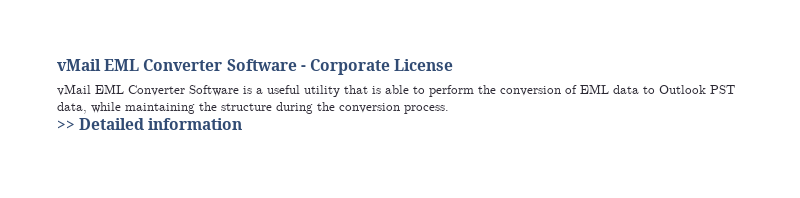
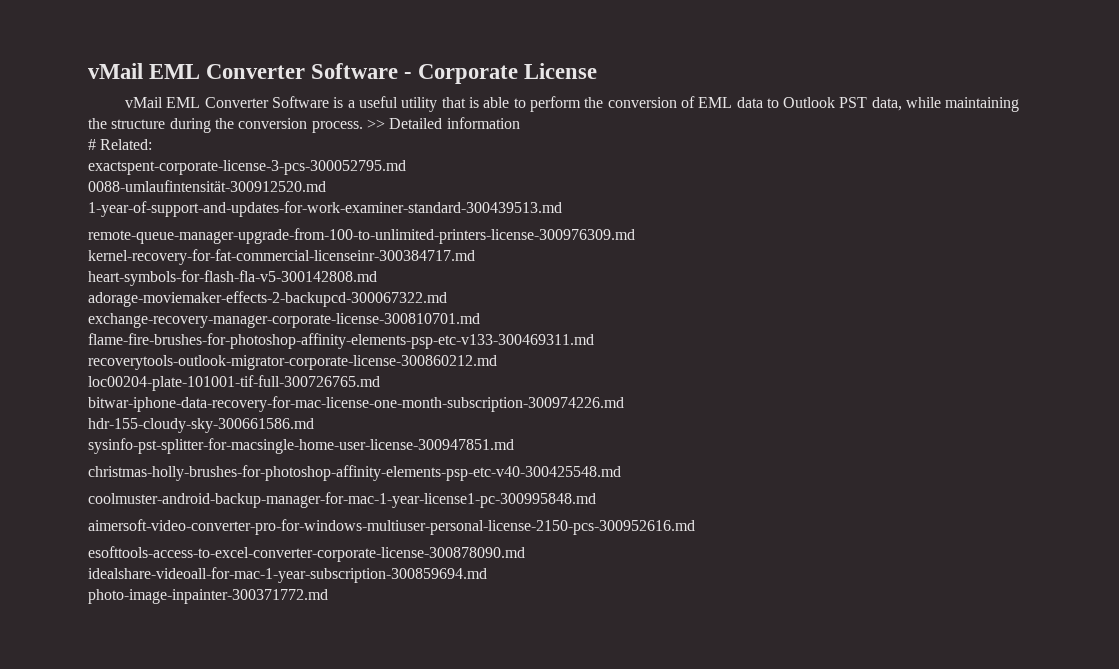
(449, 109) // -> (363, 127) none
(243, 124) none -> [88,139,153,150] [88,160,406,175] [88,180,326,192] [88,201,562,217] [88,228,635,244] [88,249,475,265] [88,270,377,286] [88,291,447,307] [88,313,480,328] [88,333,594,349] [88,355,497,370] [88,375,380,391] [88,396,624,412] [88,418,314,433] [88,438,514,454] [88,465,621,481] [88,492,596,508] [88,519,695,535] [88,546,525,562] [88,567,487,583] [88,589,328,604] // # Related: // exactspent-corporate-license-3-pcs-300052795.md // 0088-umlaufintensität-300912520.md // 1-year-of-support-and-updates-for-work-examiner-standard-300439513.md // remote-queue-manager-upgrade-from-100-to-unlimited-printers-license-300976309.md // kernel-recovery-for-fat-commercial-licenseinr-300384717.md // heart-symbols-for-flash-fla-v5-300142808.md // adorage-moviemaker-effects-2-backupcd-300067322.md // exchange-recovery-manager-corporate-license-300810701.md // flame-fire-brushes-for-photoshop-affinity-elements-psp-etc-v133-300469311.md // recoverytools-outlook-migrator-corporate-license-300860212.md // loc00204-plate-101001-tif-full-300726765.md // bitwar-iphone-data-recovery-for-mac-license-one-month-subscription-300974226.md // hdr-155-cloudy-sky-300661586.md // sysinfo-pst-splitter-for-macsingle-home-user-license-300947851.md // christmas-holly-brushes-for-photoshop-affinity-elements-psp-etc-v40-300425548.md // coolmuster-android-backup-manager-for-mac-1-year-license1-pc-300995848.md // aimersoft-video-converter-pro-for-windows-multiuser-personal-license-2150-pcs-300952616.md // esofttools-access-to-excel-converter-corporate-license-300878090.md // idealshare-videoall-for-mac-1-year-subscription-300859694.md // photo-image-inpainter-300371772.md

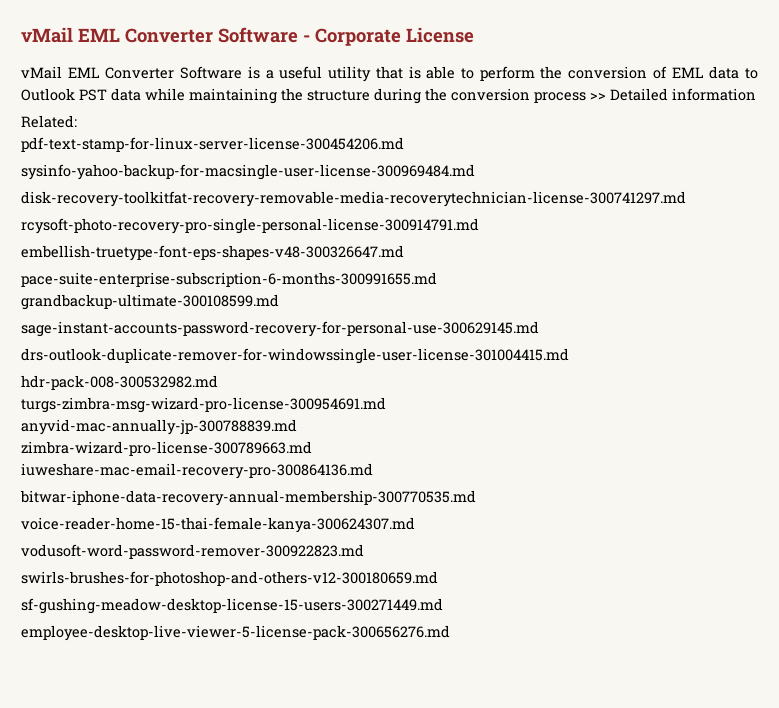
[871,97,902,111] data, -> [111,88,141,101] data
[311,121,363,133] process. -> [534,92,586,103] process
[88,139,96,150] # -> (756, 94) none
[88,160,406,175] [88,180,326,192] [88,201,562,217] [88,228,635,244] [88,249,475,265] [88,270,377,286] [88,291,447,307] [88,313,480,328] [88,333,594,349] [88,355,497,370] [88,375,380,391] [88,396,624,412] [88,418,314,433] [88,438,514,454] [88,465,621,481] [88,492,596,508] [88,519,695,535] [88,546,525,562] [88,567,487,583] [88,589,328,604] exactspent-corporate-license-3-pcs-300052795.md // 0088-umlaufintensität-300912520.md // 1-year-of-support-and-updates-for-work-examiner-standard-300439513.md // remote-queue-manager-upgrade-from-100-to-unlimited-printers-license-300976309.md // kernel-recovery-for-fat-commercial-licenseinr-300384717.md // heart-symbols-for-flash-fla-v5-300142808.md // adorage-moviemaker-effects-2-backupcd-300067322.md // exchange-recovery-manager-corporate-license-300810701.md // flame-fire-brushes-for-photoshop-affinity-elements-psp-etc-v133-300469311.md // recoverytools-outlook-migrator-corporate-license-300860212.md // loc00204-plate-101001-tif-full-300726765.md // bitwar-iphone-data-recovery-for-mac-license-one-month-subscription-300974226.md // hdr-155-cloudy-sky-300661586.md // sysinfo-pst-splitter-for-macsingle-home-user-license-300947851.md // christmas-holly-brushes-for-photoshop-affinity-elements-psp-etc-v40-300425548.md // coolmuster-android-backup-manager-for-mac-1-year-license1-pc-300995848.md // aimersoft-video-converter-pro-for-windows-multiuser-personal-license-2150-pcs-300952616.md // esofttools-access-to-excel-converter-corporate-license-300878090.md // idealshare-videoall-for-mac-1-year-subscription-300859694.md // photo-image-inpainter-300371772.md -> [21,137,404,152] [21,164,475,180] [21,191,686,207] [21,218,479,234] [21,245,404,261] [21,272,437,287] [21,294,279,310] [21,321,539,337] [21,348,569,364] [21,375,218,390] [21,397,386,413] [21,419,297,435] [21,441,312,456] [21,463,373,479] [20,490,476,506] [21,517,415,533] [21,544,364,559] [21,571,438,586] [21,598,443,614] [21,625,450,641] pdf-text-stamp-for-linux-server-license-300454206.md // sysinfo-yahoo-backup-for-macsingle-user-license-300969484.md // disk-recovery-toolkitfat-recovery-removable-media-recoverytechnician-license-300741297.md // rcysoft-photo-recovery-pro-single-personal-license-300914791.md // embellish-truetype-font-eps-shapes-v48-300326647.md // pace-suite-enterprise-subscription-6-months-300991655.md // grandbackup-ultimate-300108599.md // sage-instant-accounts-password-recovery-for-personal-use-300629145.md // drs-outlook-duplicate-remover-for-windowssingle-user-license-301004415.md // hdr-pack-008-300532982.md // turgs-zimbra-msg-wizard-pro-license-300954691.md // anyvid-mac-annually-jp-300788839.md // zimbra-wizard-pro-license-300789663.md // iuweshare-mac-email-recovery-pro-300864136.md // bitwar-iphone-data-recovery-annual-membership-300770535.md // voice-reader-home-15-thai-female-kanya-300624307.md // vodusoft-word-password-remover-300922823.md // swirls-brushes-for-photoshop-and-others-v12-300180659.md // sf-gushing-meadow-desktop-license-15-users-300271449.md // employee-desktop-live-viewer-5-license-pack-300656276.md

